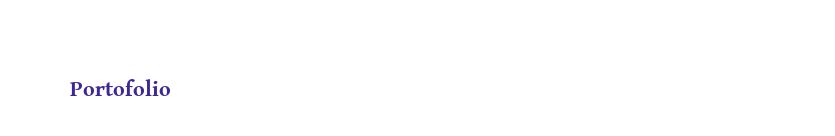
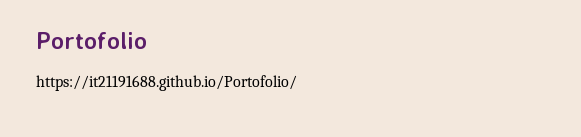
(171, 87) none -> [36,75,297,91] // https://it21191688.github.io/Portofolio/

